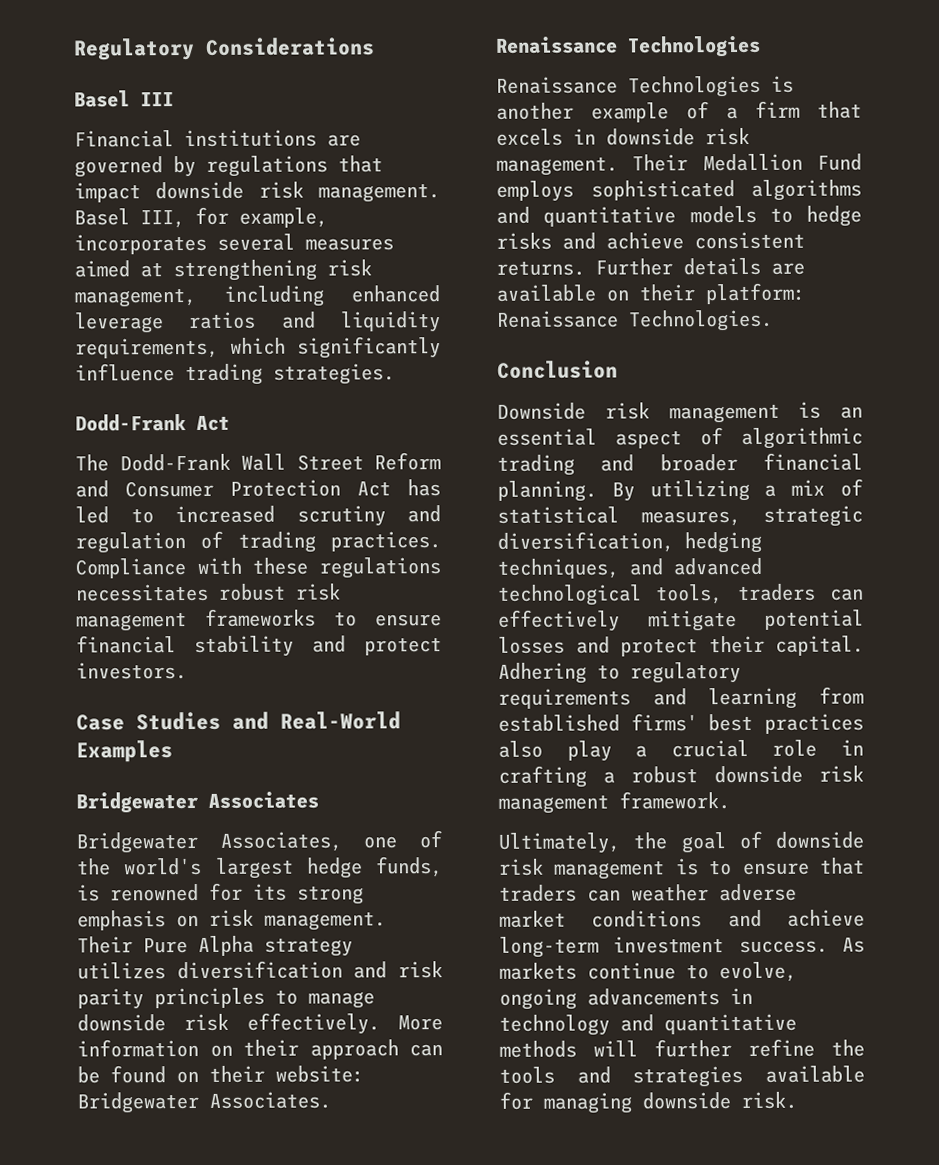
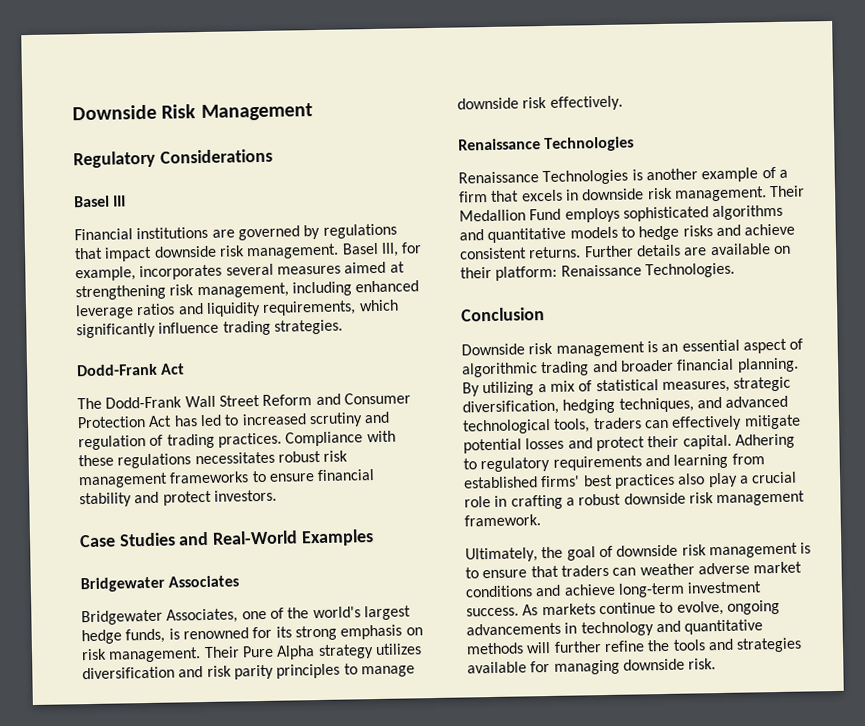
(74, 49) none -> [72,103,313,122] Downside Risk Management //
[398,1015,443,1031] [77,1038,443,1060] [77,1065,364,1084] [77,1091,331,1114] More information on their approach can be found on their website: Bridgewater Associates. -> (623, 103) none

